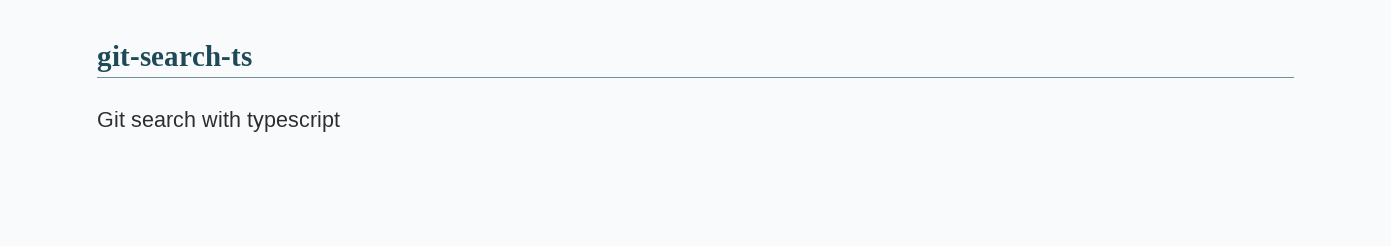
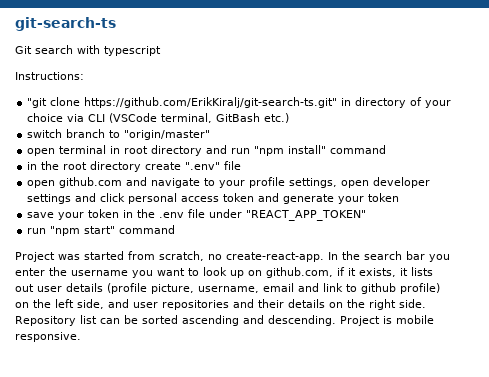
(340, 121) none -> [15,72,84,80] [27,97,452,108] [27,113,290,123] [27,129,211,140] [27,145,387,156] [27,161,242,172] [27,177,431,188] [27,193,400,204] [27,209,367,221] [27,225,176,236] [15,251,450,262] [15,267,433,278] [15,283,440,294] [15,299,426,310] [15,315,434,326] [15,332,81,342] // Instructions: // "git clone https://github.com/ErikKiralj/git-search-ts.git" in directory of your choice via CLI (VSCode terminal, GitBash etc.) // switch branch to "origin/master" // open terminal in root directory and run "npm install" command // in the root directory create ".env" file // open github.com and navigate to your profile settings, open developer settings and click personal access token and generate your token // save your token in the .env file under "REACT_APP_TOKEN" // run "npm start" command // Project was started from scratch, no create-react-app. In the search bar you enter the username you want to look up on github.com, if it exists, it lists out user details (profile picture, username, email and link to github profile) on the left side, and user repositories and their details on the right side. Repository list can be sorted ascending and descending. Project is mobile responsive.

